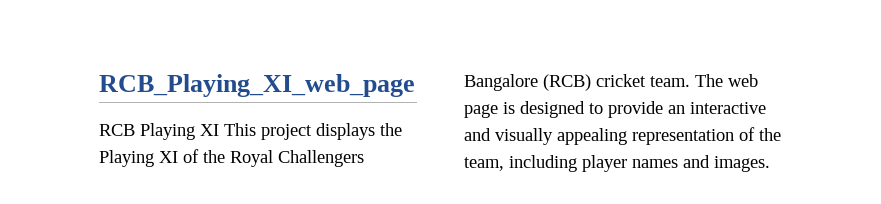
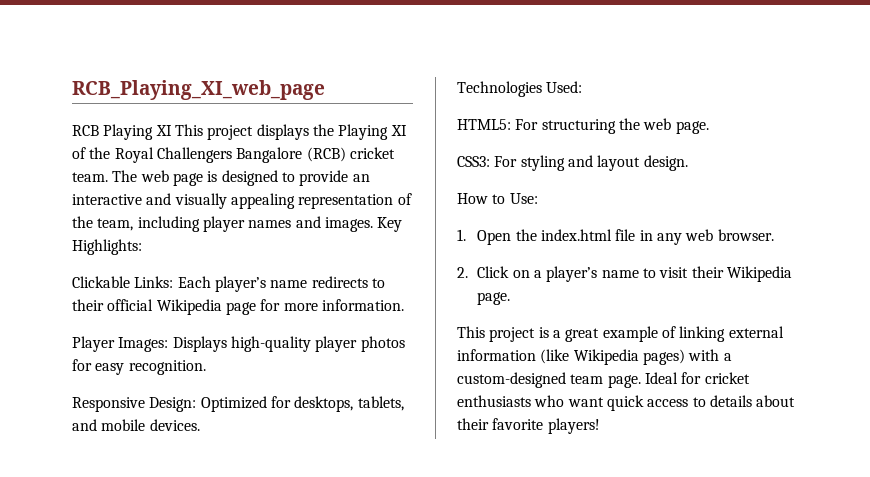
(770, 164) none -> [377,217,403,232] [72,239,142,255] [72,276,385,292] [72,299,404,315] [72,336,405,352] [72,359,206,375] [72,396,404,412] [72,419,200,431] [457,81,583,97] [457,118,709,134] [457,155,688,171] [457,193,538,204] [457,229,774,245] [457,266,792,282] [477,292,511,305] [457,326,784,342] [457,349,732,365] [457,372,750,388] [457,395,796,411] [457,418,600,434] Key Highlights: // Clickable Links: Each player’s name redirects to their official Wikipedia page for more information. // Player Images: Displays high-quality player photos for easy recognition. // Responsive Design: Optimized for desktops, tablets, and mobile devices. // Technologies Used: // HTML5: For structuring the web page. // CSS3: For styling and layout design. // How to Use: // 1. Open the index.html file in any web browser. // 2. Click on a player’s name to visit their Wikipedia page. // This project is a great example of linking external information (like Wikipedia pages) with a custom-designed team page. Ideal for cricket enthusiasts who want quick access to details about their favorite players!

